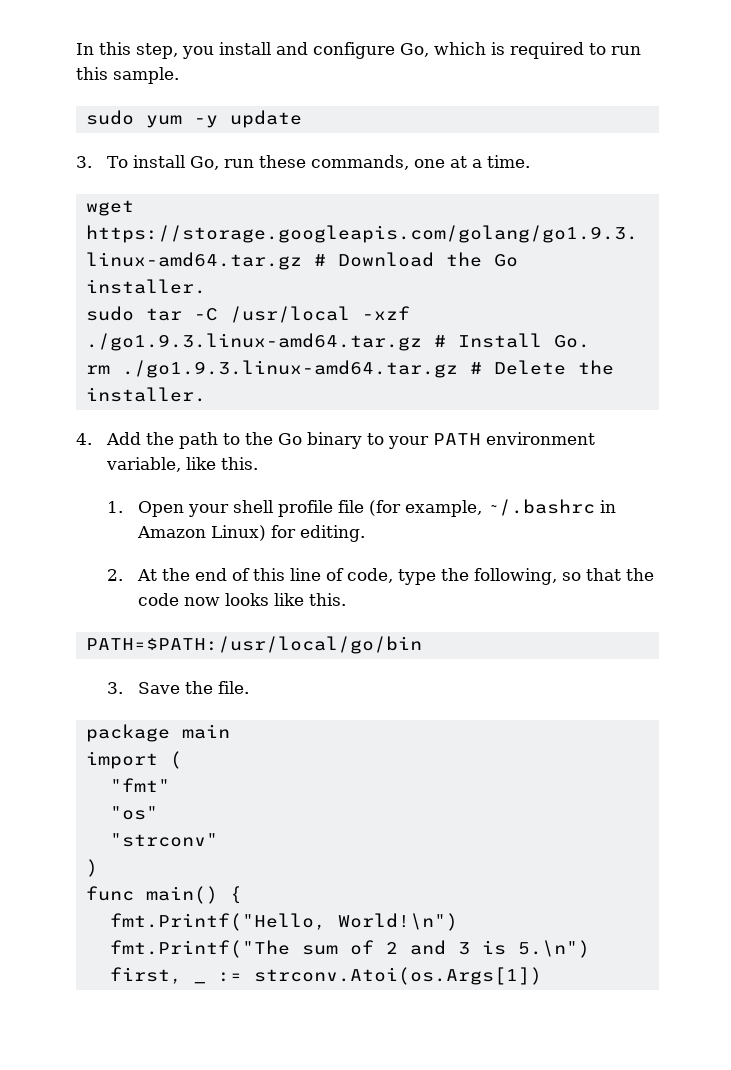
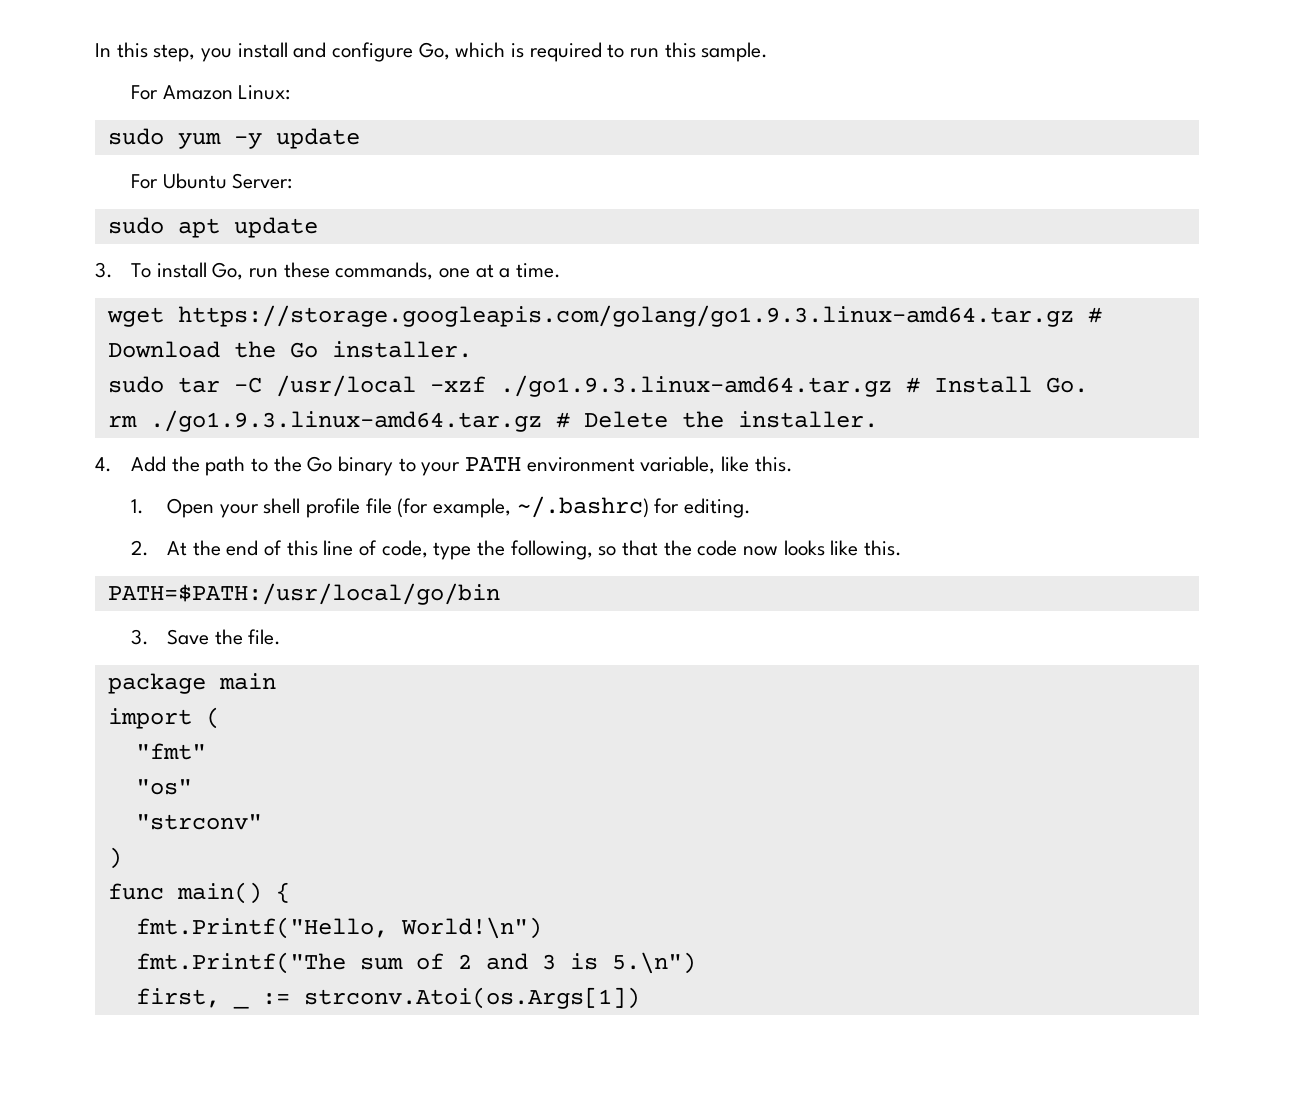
(179, 75) none -> [131,85,291,100] // For Amazon Linux:
(302, 119) none -> [131,173,293,189] [107,217,318,238] // For Ubuntu Server: // sudo apt update
[486,499,616,516] [136,525,266,541] ~/.bashrc in Amazon Linux) -> [516,496,649,518] ~/.bashrc)

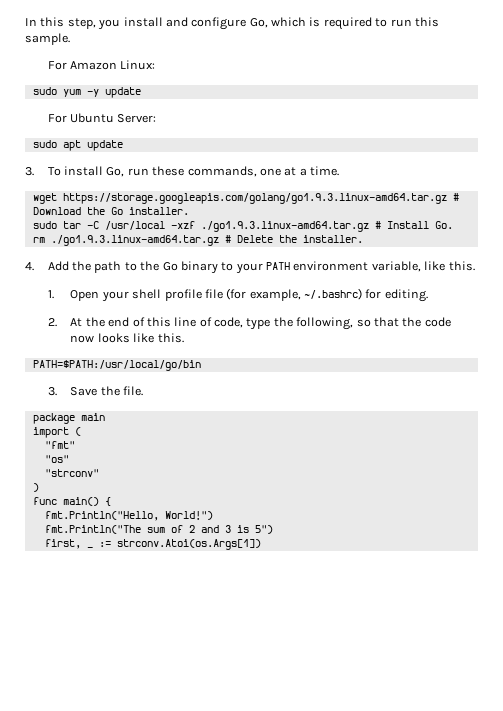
[135,917,542,939] [135,952,346,974] fmt.Printf("Hello, World!\n") // fmt.Printf("The -> [44,511,213,521] [44,525,141,534] fmt.Println("Hello, World!") // fmt.Println("The
[611,952,696,974] 5.\n") -> [254,525,273,534] 5")

